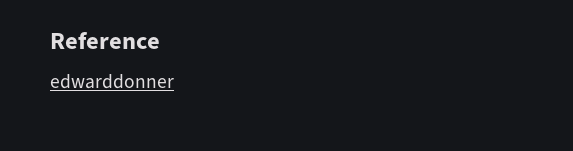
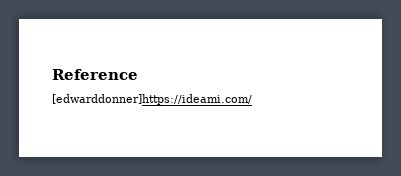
[50,74,174,89] edwarddonner -> [52,94,252,105] [edwarddonner]https://ideami.com/

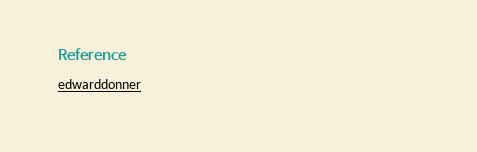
[52,94,252,105] [edwarddonner]https://ideami.com/ -> [58,79,141,89] edwarddonner

